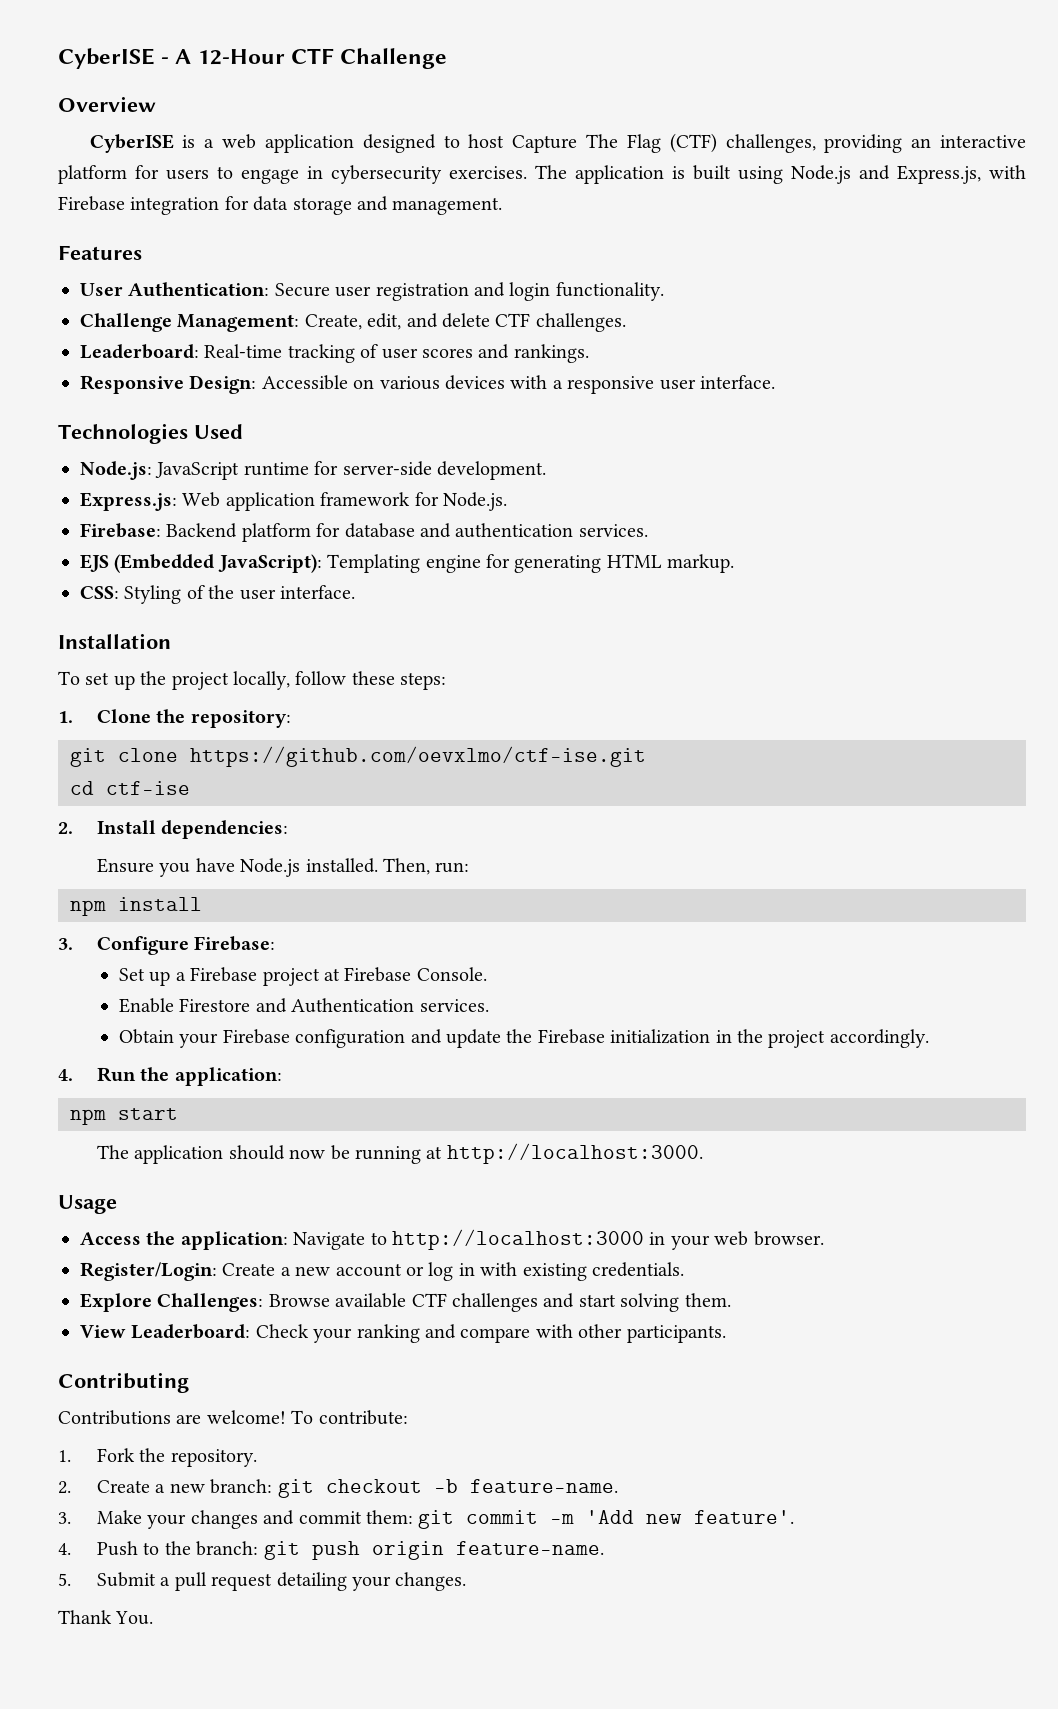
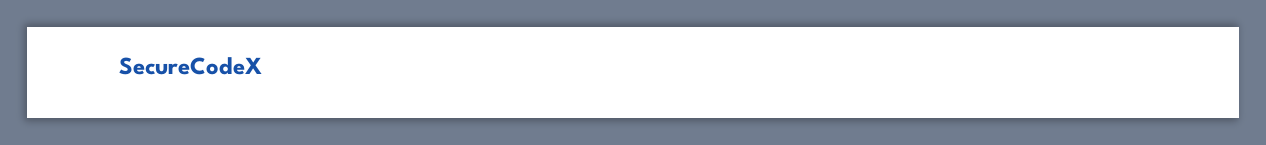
[58,48,448,69] [58,96,156,112] [89,133,1027,153] [58,165,1026,184] [58,196,503,215] [58,245,142,260] [80,282,664,301] [80,313,626,332] [80,344,589,363] [80,375,775,394] [58,423,243,444] [80,461,546,480] [80,492,507,511] [80,523,648,542] [80,554,735,573] [80,585,355,604] [58,633,171,649] [58,671,447,690] [58,709,291,728] [70,746,646,767] [70,781,190,795] [58,820,289,839] [96,858,470,877] [70,897,202,916] [58,936,276,955] [118,967,487,986] [118,998,489,1013] [118,1029,929,1048] [58,1067,282,1086] [70,1108,178,1125] [96,1143,703,1164] [58,1195,117,1214] [80,1229,824,1250] [80,1262,684,1281] [80,1293,731,1312] [80,1324,726,1343] [58,1372,189,1393] [58,1410,408,1425] [58,1448,257,1467] [58,1479,618,1498] [58,1510,795,1529] [58,1541,604,1560] [58,1572,467,1591] [58,1610,154,1625] CyberISE - A 12-Hour CTF Challenge // Overview // CyberISE is a web application designed to host Capture The Flag (CTF) challenges, providing an interactive platform for users to engage in cybersecurity exercises. The application is built using Node.js and Express.js, with Firebase integration for data storage and management. // Features // User Authentication: Secure user registration and login functionality. // Challenge Management: Create, edit, and delete CTF challenges. // Leaderboard: Real-time tracking of user scores and rankings. // Responsive Design: Accessible on various devices with a responsive user interface. // Technologies Used // Node.js: JavaScript runtime for server-side development. // Express.js: Web application framework for Node.js. // Firebase: Backend platform for database and authentication services. // EJS (Embedded JavaScript): Templating engine for generating HTML markup. // CSS: Styling of the user interface. // Installation // To set up the project locally, follow these steps: // 1. Clone the repository: // git clone https://github.com/oevxlmo/ctf-ise.git // cd ctf-ise // 2. Install dependencies: // Ensure you have Node.js installed. Then, run: // npm install // 3. Configure Firebase: // Set up a Firebase project at Firebase Console. // Enable Firestore and Authentication services. // Obtain your Firebase configuration and update the Firebase initialization in the project accordingly. // 4. Run the application: // npm start // The application should now be running at http://localhost:3000. // Usage // Access the application: Navigate to http://localhost:3000 in your web browser. // Register/Login: Create a new account or log in with existing credentials. // Explore Challenges: Browse available CTF challenges and start solving them. // View Leaderboard: Check your ranking and compare with other participants. // Contributing // Contributions are welcome! To contribute: // 1. Fork the repository. // 2. Create a new branch: git checkout -b feature-name. // 3. Make your changes and commit them: git commit -m 'Add new feature'. // 4. Push to the branch: git push origin feature-name. // 5. Submit a pull request detailing your changes. // Thank You. -> [119,57,262,75] SecureCodeX

